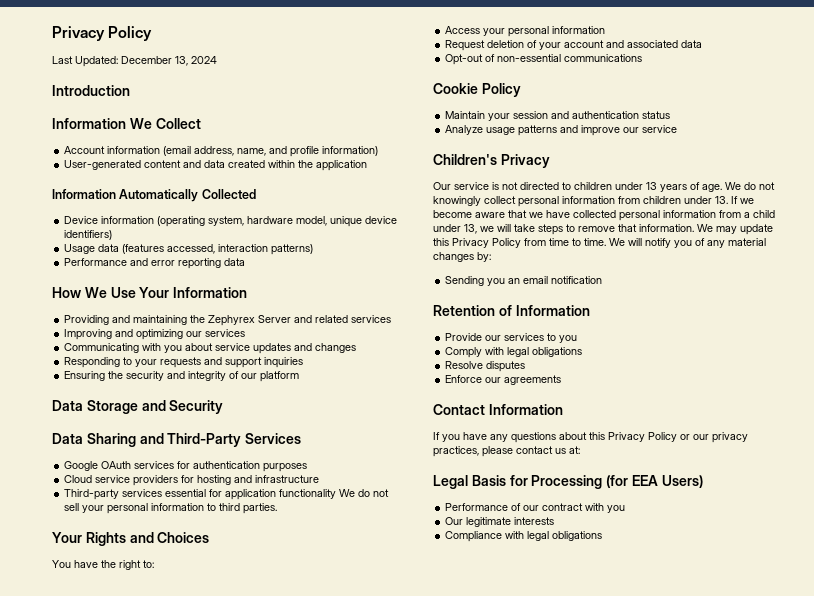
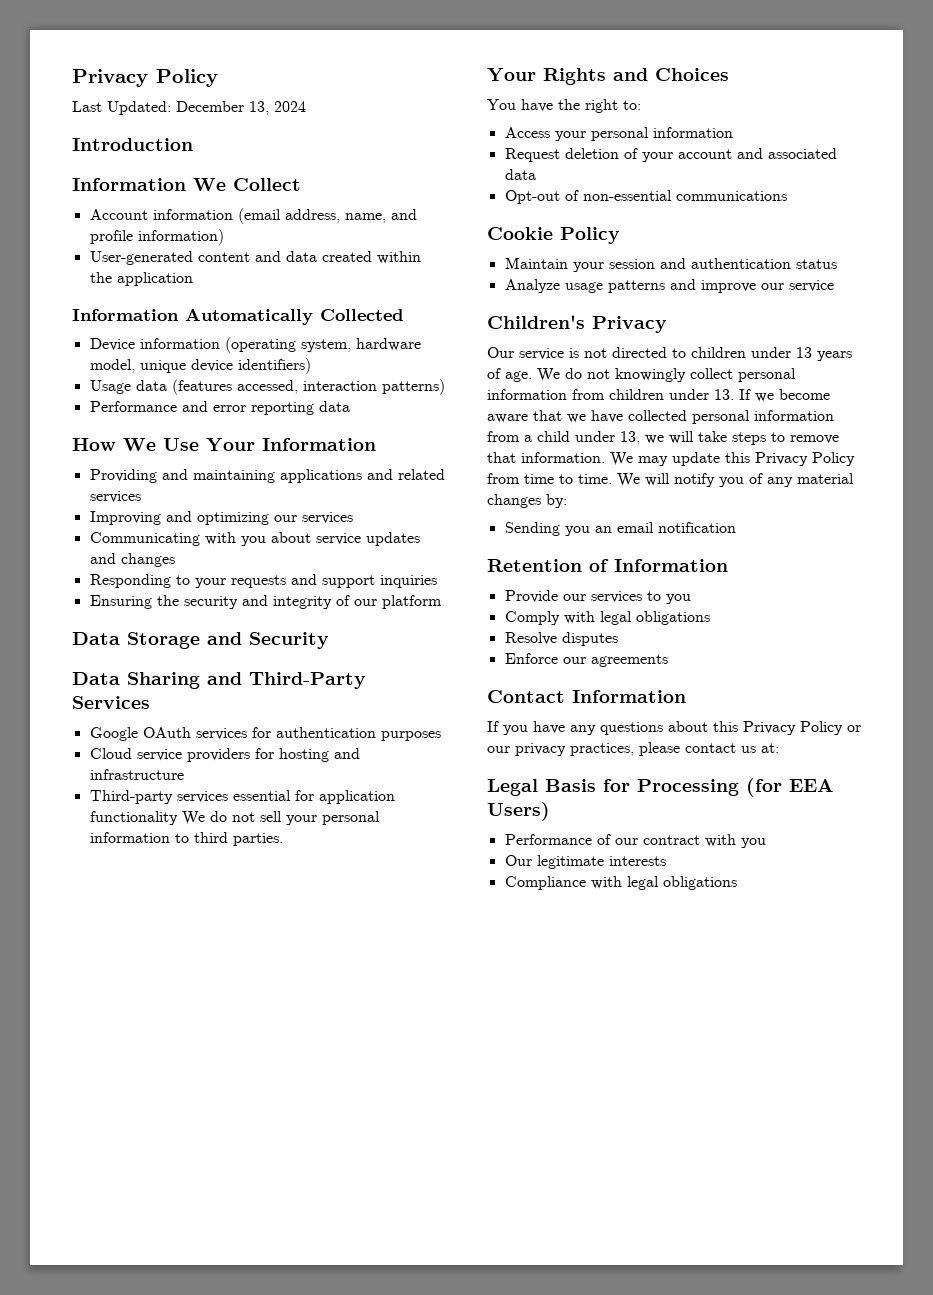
[190,315,292,326] the Zephyrex Server -> [279,469,362,483] applications

